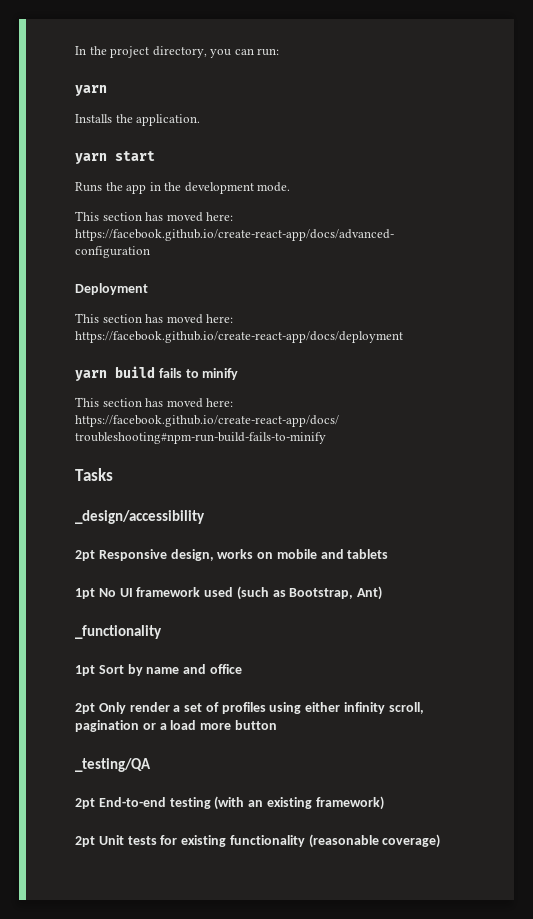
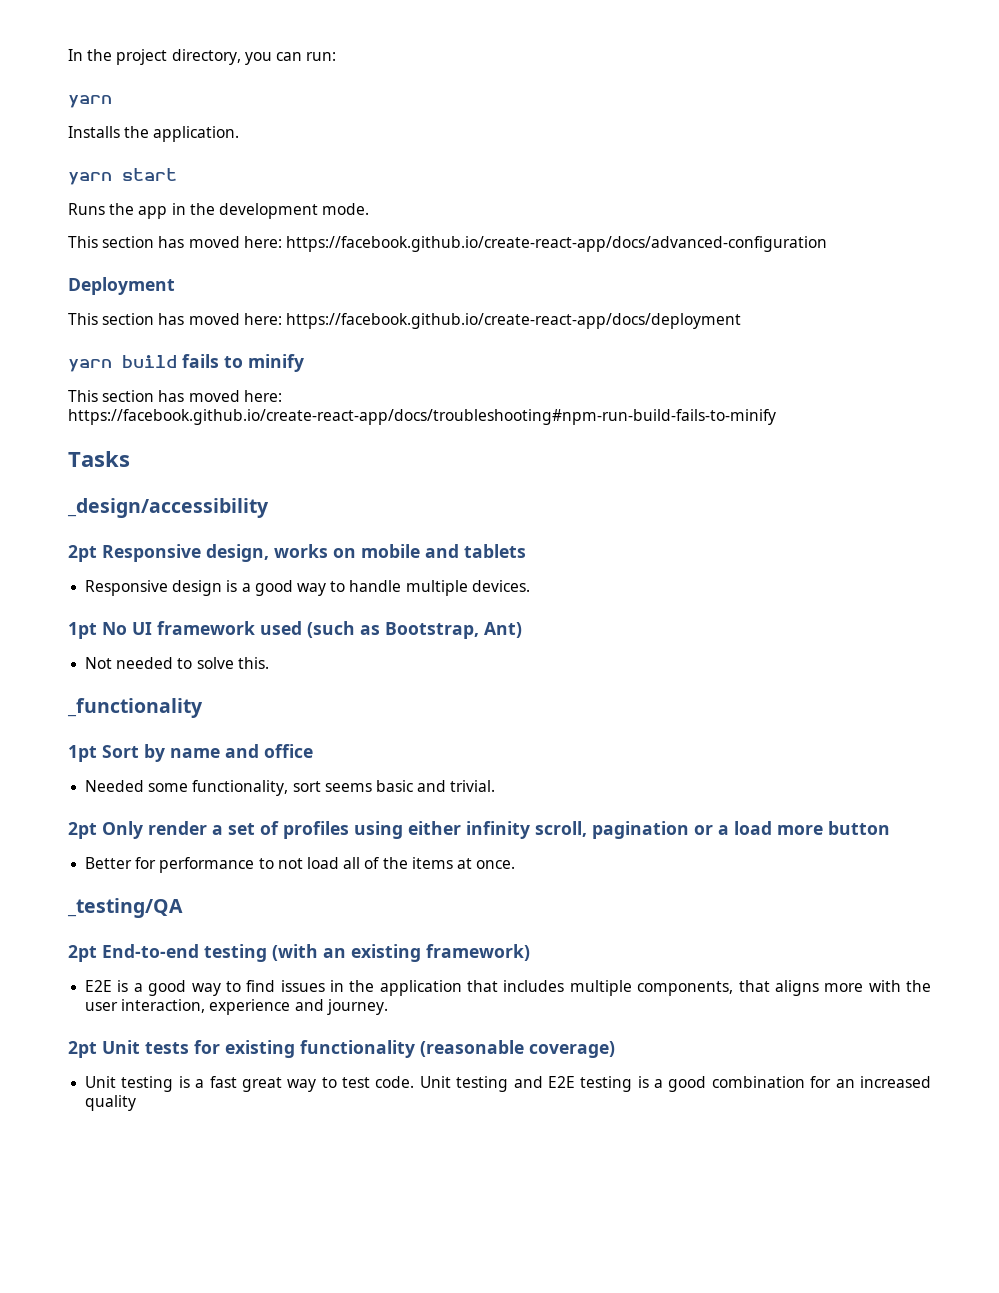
(389, 554) none -> [85,580,530,596] // Responsive design is a good way to handle multiple devices.
(383, 593) none -> [85,657,269,669] // Not needed to solve this.
(242, 669) none -> [85,780,496,796] // Needed some functionality, sort seems basic and trivial.
(277, 725) none -> [85,857,516,873] // Better for performance to not load all of the items at once.
(384, 803) none -> [85,980,932,996] [85,999,388,1015] // E2E is a good way to find issues in the application that includes multiple components, that aligns more with the user interaction, experience and journey.
(441, 841) none -> [85,1076,931,1092] [85,1095,137,1111] // Unit testing is a fast great way to test code. Unit testing and E2E testing is a good combination for an increased quality

